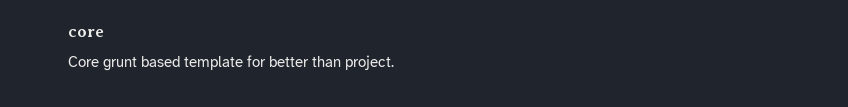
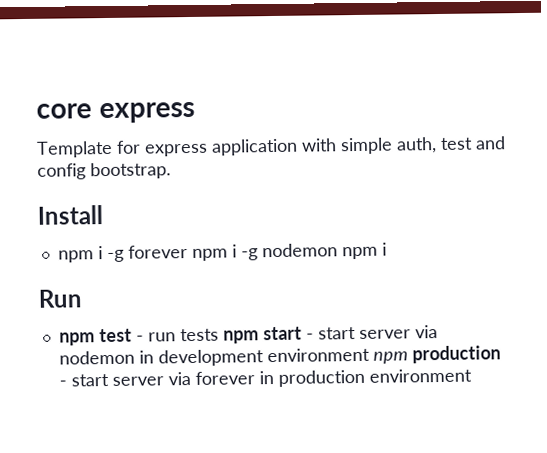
[68,55,394,71] // Core grunt based template for better than project. -> [98,101,195,124] [36,136,506,158] [37,162,171,180] [37,205,103,225] [57,242,387,263] [38,289,82,308] [58,325,438,346] [58,345,501,367] [58,368,472,387] express // Template for express application with simple auth, test and config bootstrap. // Install // npm i -g forever npm i -g nodemon npm i // Run // npm test - run tests npm start - start server via nodemon in development environment npm production - start server via forever in production environment

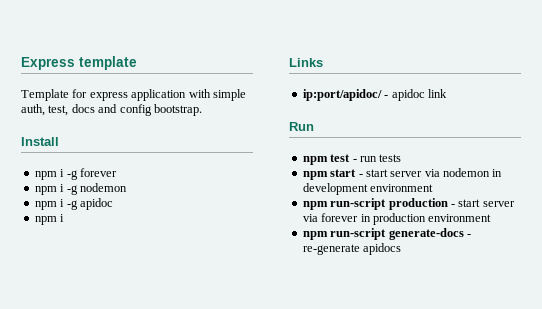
[36,101,195,124] core express -> [21,56,137,70] Express template
[440,137,473,150] test -> [48,104,95,116] test, docs
(188, 252) none -> (117, 172) //
[341,242,387,260] npm i -> [34,198,113,210] [34,214,65,225] [289,58,323,67] [302,89,447,101] // npm i -g apidoc // npm i // Links // ip:port/apidoc/ - apidoc link
(219, 335) none -> (402, 158) //
[372,351,408,364] npm -> [302,198,387,210] // npm run-script
(472, 375) none -> [302,228,471,240] [302,243,402,255] // npm run-script generate-docs - re-generate apidocs

